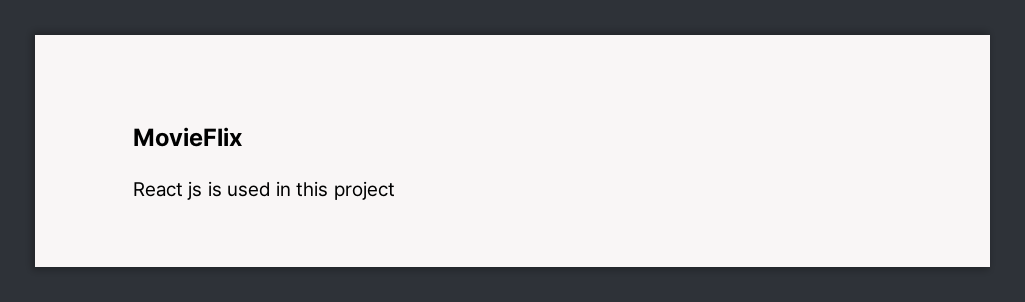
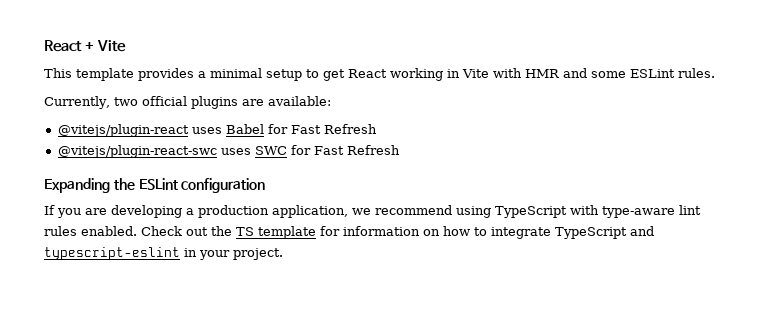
[133,127,243,147] [133,181,395,200] MovieFlix // React js is used in this project -> [44,40,126,52] [44,68,715,81] [44,96,331,109] [57,124,377,137] [57,145,400,158] [44,178,266,193] [44,205,701,218] [44,226,654,239] [44,247,283,260] React + Vite // This template provides a minimal setup to get React working in Vite with HMR and some ESLint rules. // Currently, two official plugins are available: // @vitejs/plugin-react uses Babel for Fast Refresh // @vitejs/plugin-react-swc uses SWC for Fast Refresh // Expanding the ESLint configuration // If you are developing a production application, we recommend using TypeScript with type-aware lint rules enabled. Check out the TS template for information on how to integrate TypeScript and typescript-eslint in your project.

